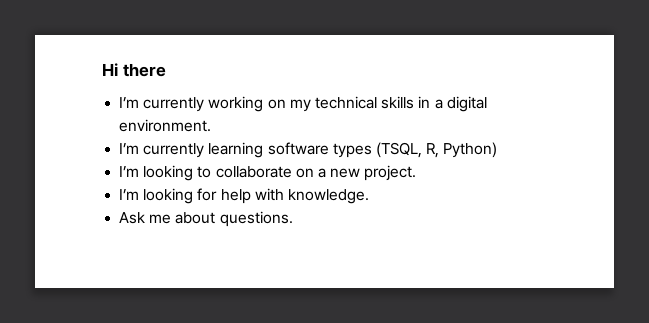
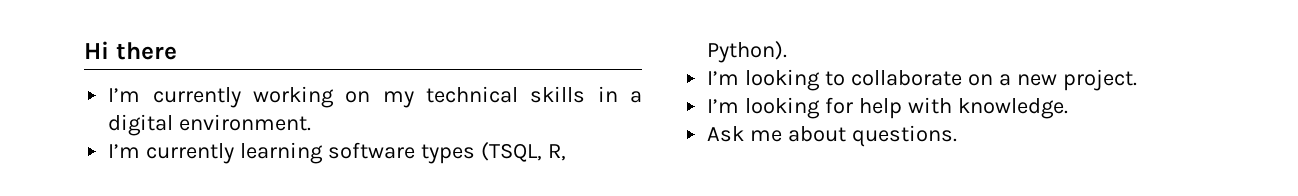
[443,142,498,158] Python) -> [707,41,788,63] Python).

